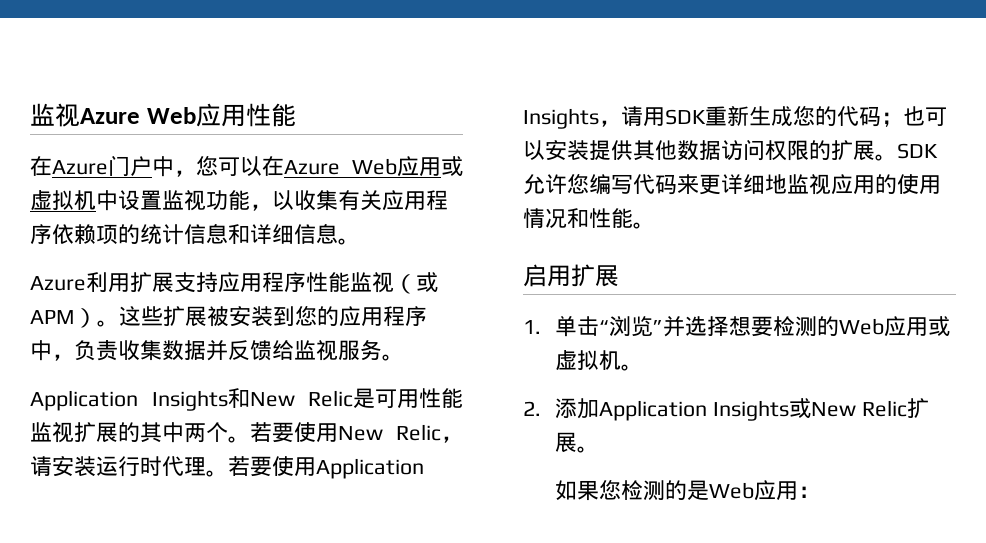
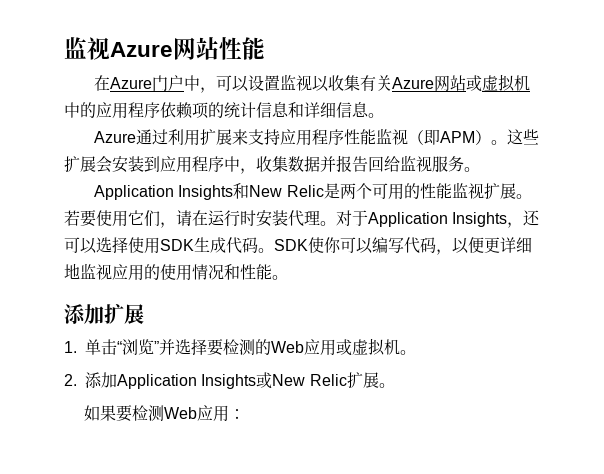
[146,103,246,127] Web应用 -> [173,37,219,60] 网站
[196,155,463,177] [30,190,382,211] 您可以在Azure Web应用或虚拟机中设置监视功能，以收集有关 -> [215,74,530,92] [64,102,96,118] 可以设置监视以收集有关Azure网站或虚拟机中的
(86, 283) none -> [135,129,168,145] 通过
(174, 282) none -> [231,129,248,145] 来
[416,272,438,292] 或 -> [423,129,440,145] 即
[207,305,339,327] 被安装到您的 -> [96,156,160,173] 会安装到
[74,340,118,361] 负责 -> (256, 171) none
[228,340,272,361] 反馈 -> [336,155,384,172] 报告回
[375,389,419,408] 可用 -> [339,183,420,200] 两个可用的
[118,422,463,443] [30,456,424,479] [523,105,947,129] [523,139,938,161] [523,173,589,194] 的其中两个。若要使用New Relic，请安装运行时代理。若要使用Application Insights，请用SDK重新生成您的代码；也可以安装提供其他数据访问权限的扩展。SDK允许您 -> [515,194,532,199] [64,210,541,228] [64,237,373,254] 。若要使用它们，请在运行时安装代理。对于Application Insights，还可以选择使用SDK生成代码。SDK使你可以
[677,174,699,194] 来 -> [436,237,484,255] ，以便
[523,264,571,287] 启用 -> [64,304,104,324] 添加
[729,316,752,336] 想 -> (207, 347) none
[599,479,710,501] 您检测的是 -> [115,405,164,422] 要检测

